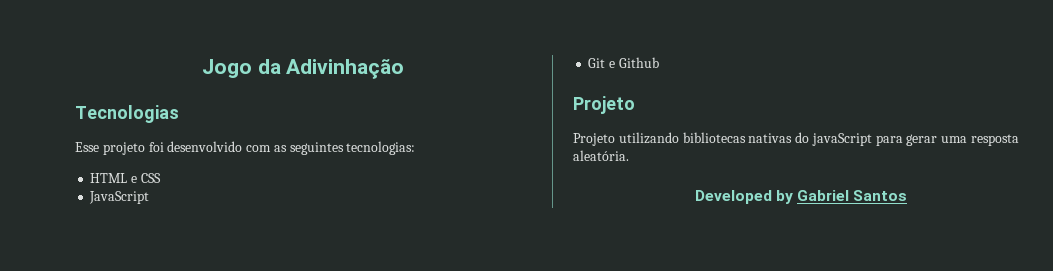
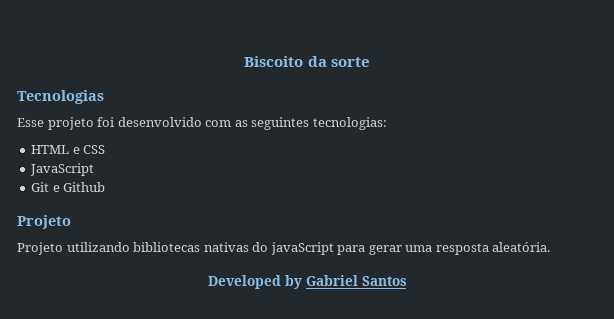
[201,59,405,79] Jogo da Adivinhação -> [244,56,370,67] Biscoito da sorte

